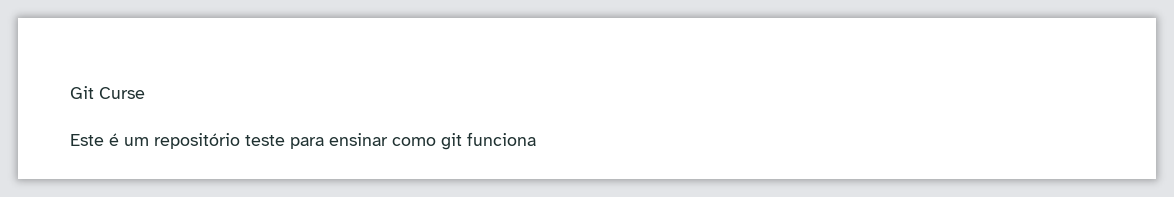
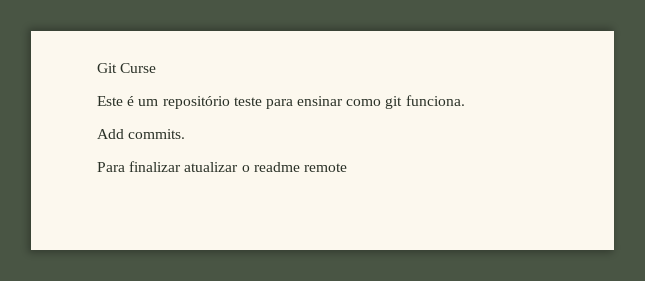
[467,132,536,146] funciona -> [405,95,465,106] [97,129,186,139] [97,161,347,172] funciona. // Add commits. // Para finalizar atualizar o readme remote

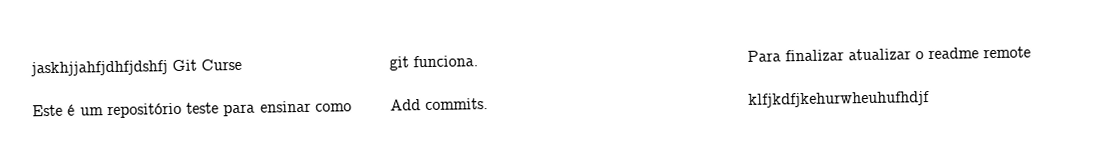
(97, 68) none -> [30,60,168,77] jaskhjjahfjdhfjdshfj
(347, 167) none -> [748,91,930,108] // klfjkdfjkehurwheuhufhdjf

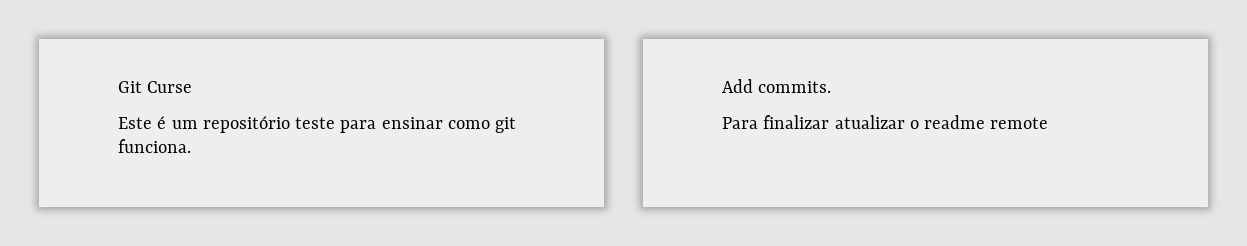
[30,60,168,77] jaskhjjahfjdhfjdshfj -> (118, 87) none
[748,91,930,108] // klfjkdfjkehurwheuhufhdjf -> (1049, 123) none

